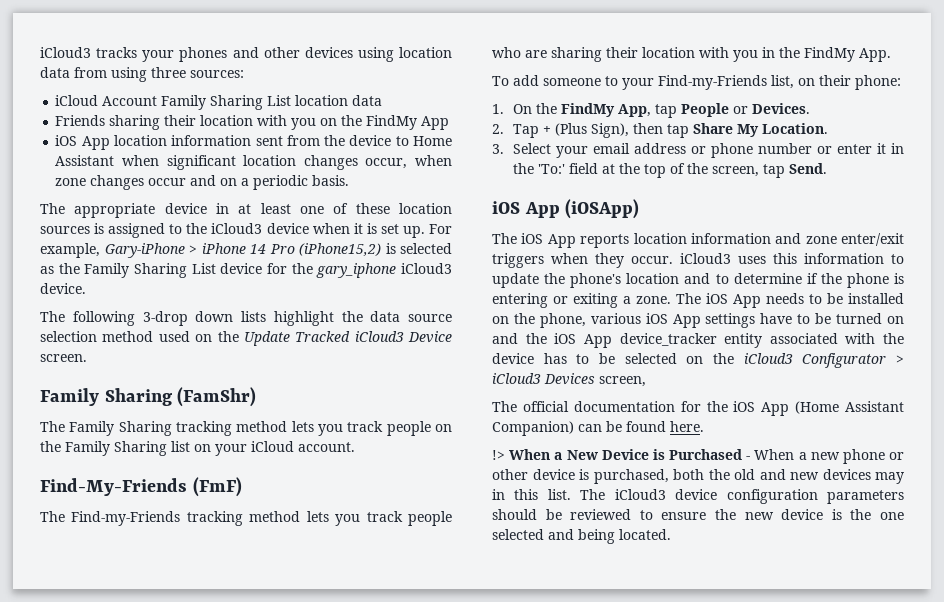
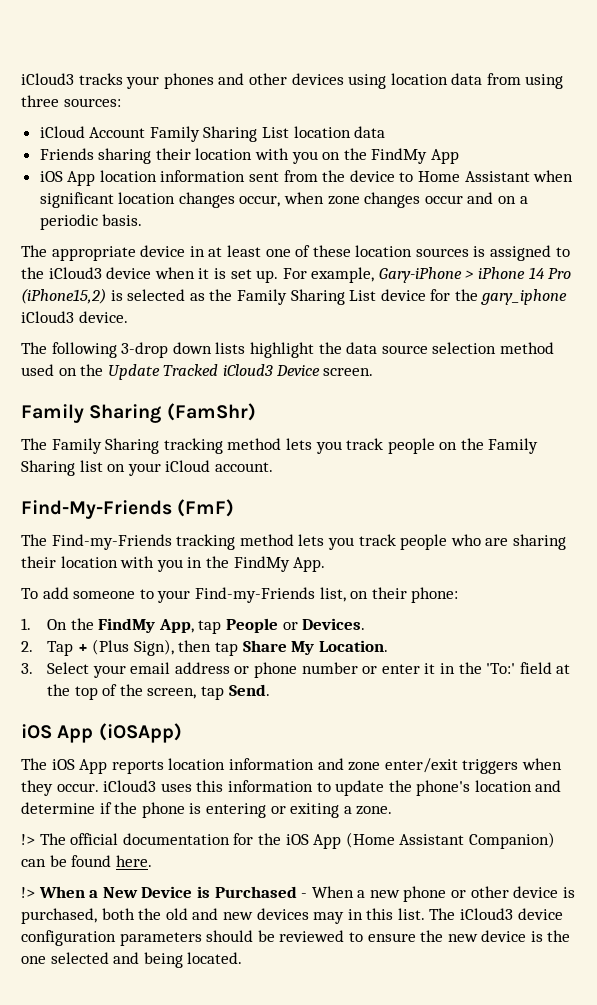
[715,274,729,284] to -> (562, 786) none
[676,293,904,308] [492,313,905,328] [492,333,904,348] [492,353,904,368] [492,373,646,387] The iOS App needs to be installed on the phone, various iOS App settings have to be turned on and the iOS App device_tracker entity associated with the device has to be selected on the iCloud3 Configurator > iCloud3 Devices screen, // -> [21,834,35,845] // !>

